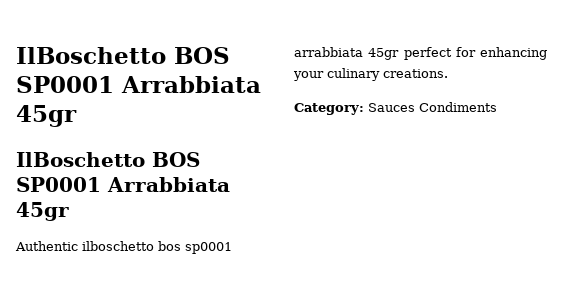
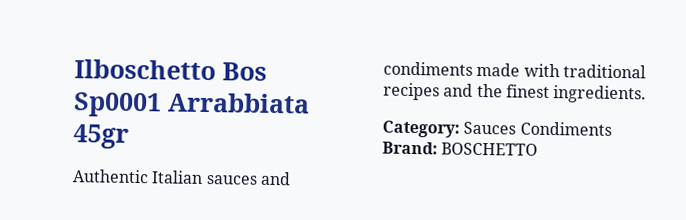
[16,47,230,64] [16,76,261,93] [16,105,77,127] [16,152,200,167] [16,177,230,192] [16,202,69,221] [15,241,232,254] [294,47,547,60] [293,68,448,81] IlBoschetto BOS SP0001 Arrabbiata 45gr // IlBoschetto BOS SP0001 Arrabbiata 45gr // Authentic ilboschetto bos sp0001 arrabbiata 45gr perfect for enhancing your culinary creations. -> [74,59,267,81] [73,92,310,118] [73,124,129,149] [72,169,291,186] [383,61,646,79] [383,82,647,104] Ilboschetto Bos Sp0001 Arrabbiata 45gr // Authentic Italian sauces and condiments made with traditional recipes and the finest ingredients.
(497, 107) none -> [382,141,539,156] Brand: BOSCHETTO

